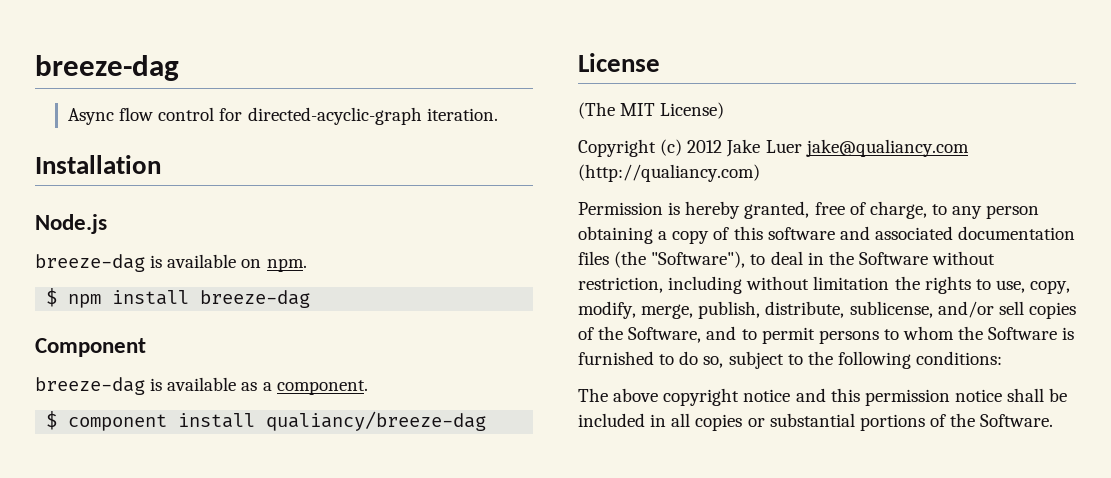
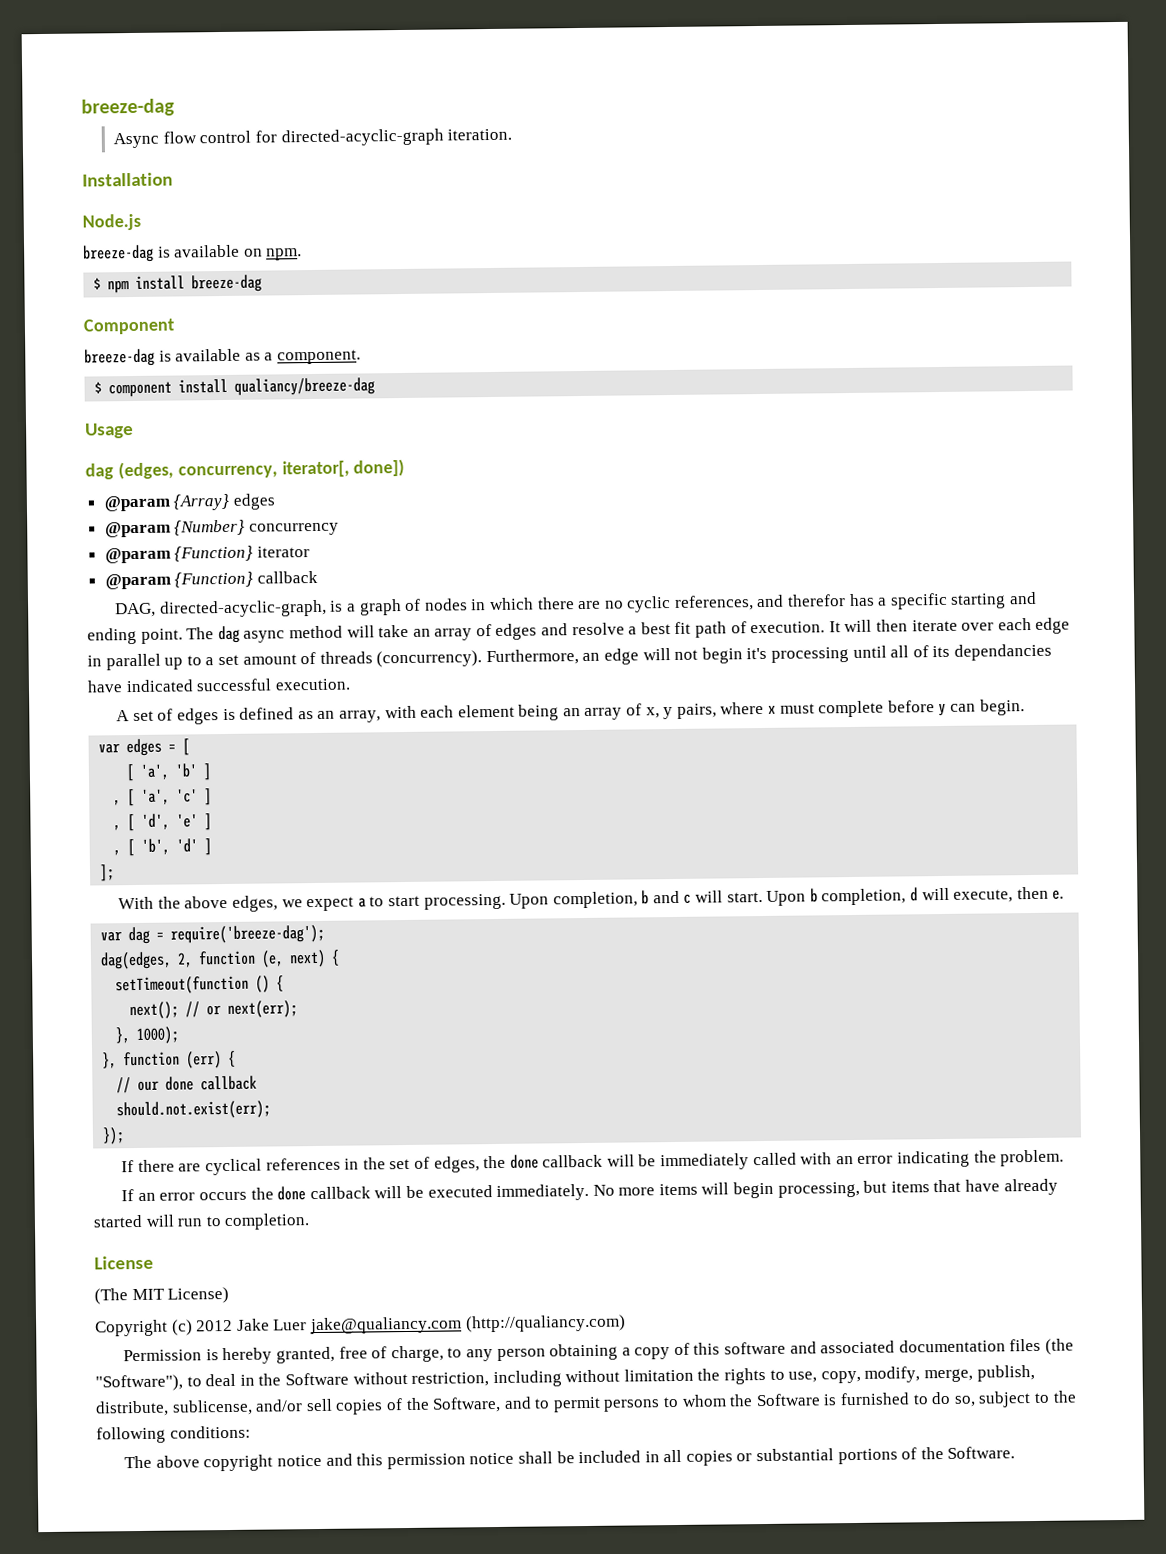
(487, 421) none -> [85,423,134,439] [85,458,406,480] [103,493,275,512] [104,519,339,538] [104,545,310,564] [104,570,318,590] [115,591,1038,618] [87,617,1071,645] [87,643,1052,671] [87,678,351,693] [116,699,1025,725] [98,738,191,757] [126,763,213,782] [113,788,213,807] [113,813,213,832] [113,838,213,857] [99,864,116,882] [118,886,1065,912] [100,924,326,945] [100,949,341,970] [115,975,285,995] [129,1000,299,1020] [115,1026,180,1044] [102,1050,237,1069] [116,1075,258,1094] [116,1100,272,1120] [102,1127,126,1145] [121,1149,1065,1176] [121,1178,1058,1202] [93,1213,311,1231] // Usage // dag (edges, concurrency, iterator[, done]) // @param {Array} edges // @param {Number} concurrency // @param {Function} iterator // @param {Function} callback // DAG, directed-acyclic-graph, is a graph of nodes in which there are no cyclic references, and therefor has a specific starting and ending point. The dag async method will take an array of edges and resolve a best fit path of execution. It will then iterate over each edge in parallel up to a set amount of threads (concurrency). Furthermore, an edge will not begin it's processing until all of its dependancies have indicated successful execution. // A set of edges is defined as an array, with each element being an array of x, y pairs, where x must complete before y can begin. // var edges = [ // [ 'a', 'b' ] // , [ 'a', 'c' ] // , [ 'd', 'e' ] // , [ 'b', 'd' ] // ]; // With the above edges, we expect a to start processing. Upon completion, b and c will start. Upon b completion, d will execute, then e. // var dag = require('breeze-dag'); // dag(edges, 2, function (e, next) { // setTimeout(function () { // next(); // or next(err); // }, 1000); // }, function (err) { // // our done callback // should.not.exist(err); // }); // If there are cyclical references in the set of edges, the done callback will be immediately called with an error indicating the problem. // If an error occurs the done callback will be executed immediately. No more items will begin processing, but items that have already started will run to completion.

